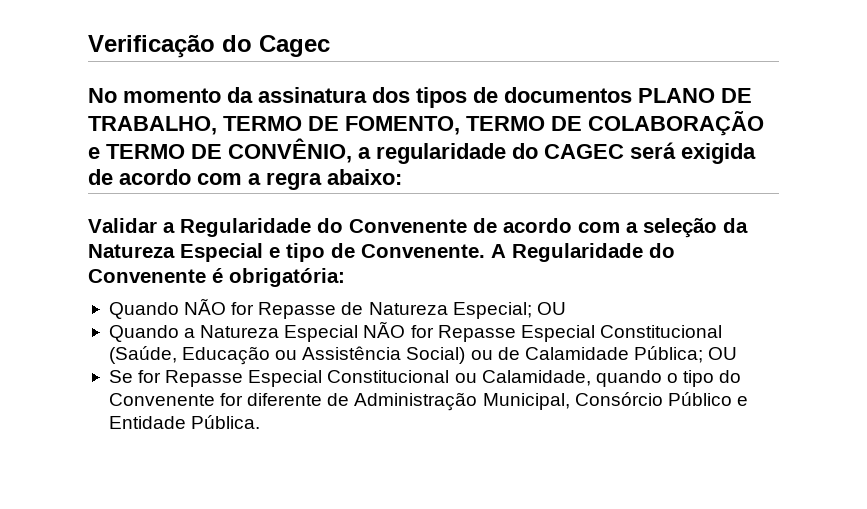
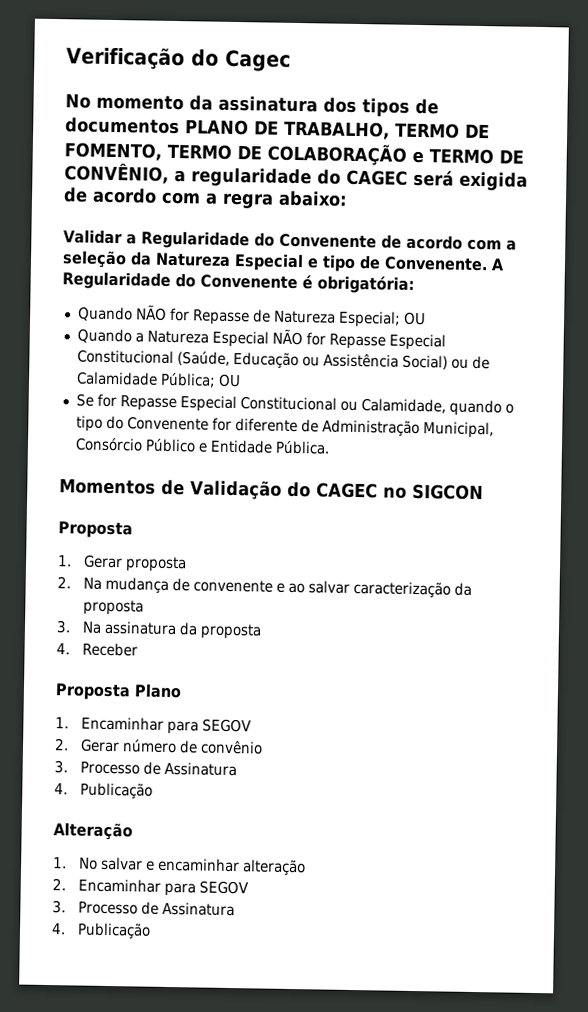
(261, 422) none -> [59,478,484,501] [58,521,133,539] [57,554,188,573] [57,576,473,598] [83,599,145,616] [56,620,263,640] [56,642,139,657] [55,683,182,701] [55,716,253,735] [54,738,264,755] [54,760,238,777] [54,782,154,799] [53,822,133,841] [53,856,307,876] [52,878,250,897] [52,900,236,917] [51,922,152,939] // Momentos de Validação do CAGEC no SIGCON // Proposta // 1. Gerar proposta // 2. Na mudança de convenente e ao salvar caracterização da proposta // 3. Na assinatura da proposta // 4. Receber // Proposta Plano // 1. Encaminhar para SEGOV // 2. Gerar número de convênio // 3. Processo de Assinatura // 4. Publicação // Alteração // 1. No salvar e encaminhar alteração // 2. Encaminhar para SEGOV // 3. Processo de Assinatura // 4. Publicação

